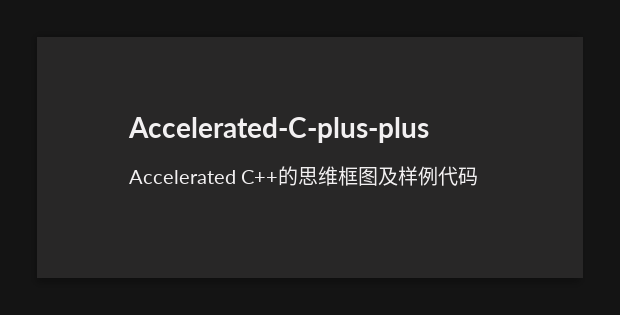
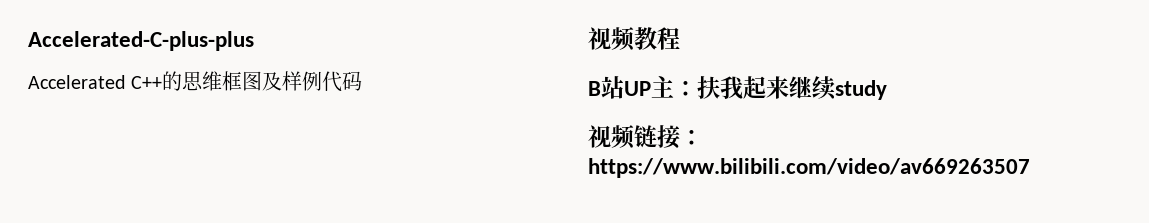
(479, 176) none -> [588,27,680,51] [588,76,887,100] [588,125,703,149] [588,158,1030,178] // 视频教程 // B站UP主：扶我起来继续study // 视频链接：https://www.bilibili.com/video/av669263507

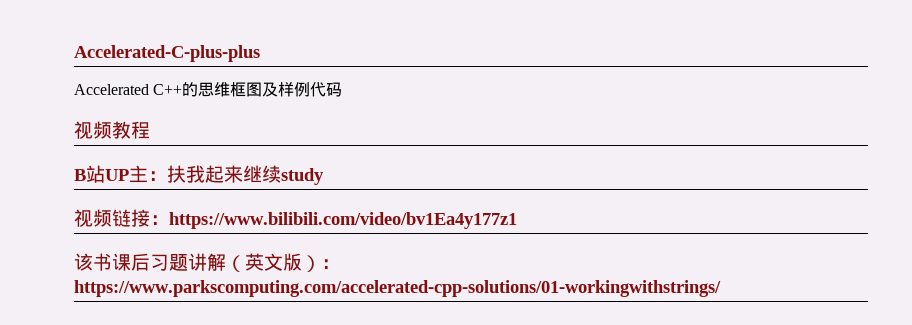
[588,158,1030,178] https://www.bilibili.com/video/av669263507 -> [169,212,517,229] [74,253,340,272] [74,280,721,297] https://www.bilibili.com/video/bv1Ea4y177z1 // 该书课后习题讲解（英文版）：https://www.parkscomputing.com/accelerated-cpp-solutions/01-workingwithstrings/

